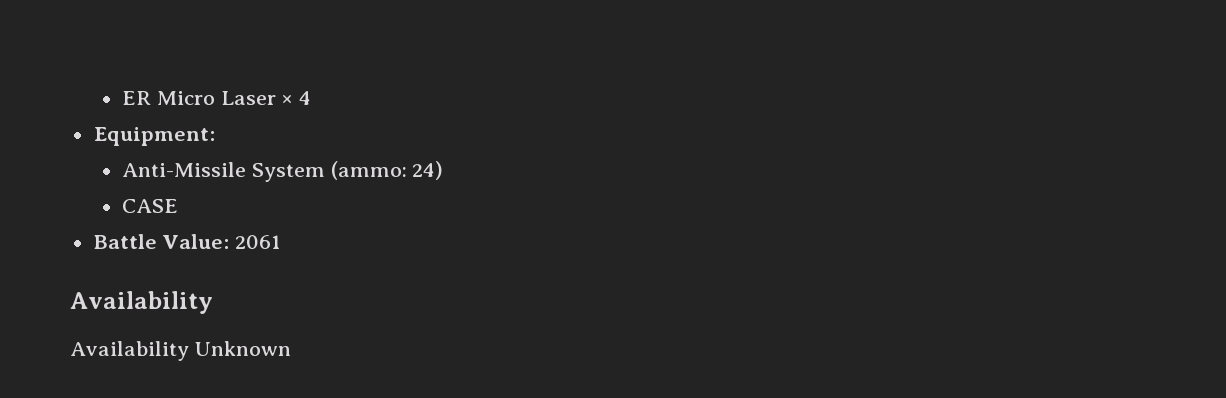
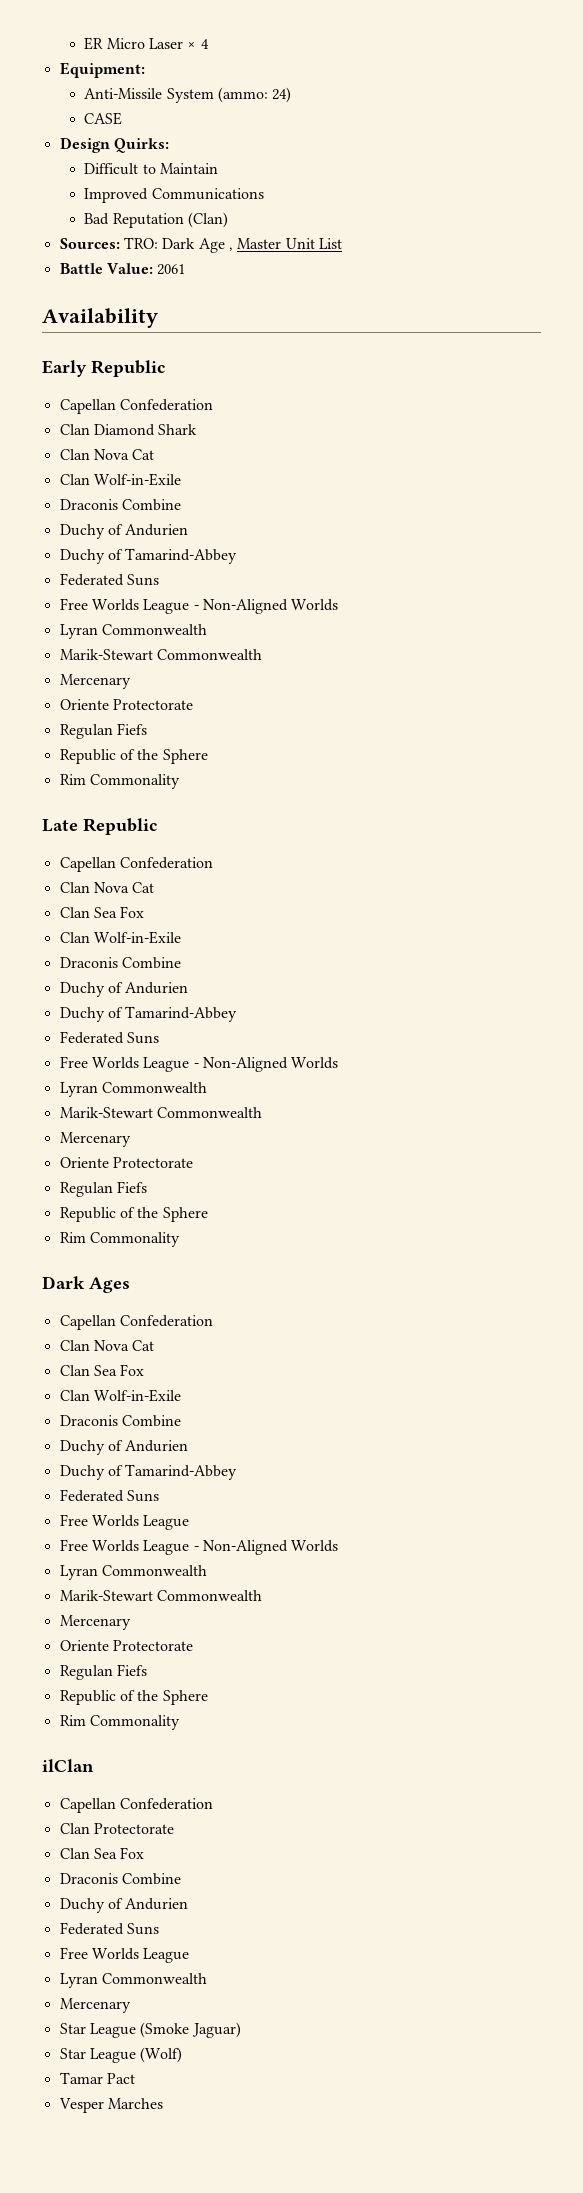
[93,234,281,249] [70,291,213,314] [70,341,291,361] Battle Value: 2061 // Availability // Availability Unknown -> [59,137,169,153] [84,163,219,175] [84,188,264,203] [84,212,229,228] [59,237,342,253] [59,263,186,275] [42,308,158,328] [42,360,165,377] [59,399,213,414] [59,424,198,436] [59,449,155,460] [59,473,181,486] [59,499,181,511] [59,524,189,539] [59,548,238,564] [59,573,159,586] [59,598,339,614] [59,624,207,639] [59,649,262,660] [59,674,131,689] [59,699,193,710] [59,723,147,739] [59,749,208,764] [59,774,180,789] [42,818,157,835] [59,857,213,872] [59,882,155,893] [59,906,145,918] [59,931,181,944] [59,957,181,969] [59,982,189,997] [59,1006,238,1022] [59,1031,159,1044] [59,1056,339,1072] [59,1082,207,1097] [59,1107,262,1118] [59,1132,131,1147] [59,1157,193,1168] [59,1181,147,1197] [59,1207,208,1222] [59,1232,180,1247] [42,1276,130,1293] [59,1315,213,1330] [59,1340,155,1351] [59,1364,145,1376] [59,1389,181,1402] [59,1415,181,1427] [59,1440,189,1455] [59,1464,238,1480] [59,1489,159,1502] [59,1514,190,1530] [59,1539,339,1555] [59,1565,207,1580] [59,1590,262,1601] [59,1615,131,1630] [59,1640,193,1651] [59,1664,147,1680] [59,1690,208,1705] [59,1715,180,1730] [42,1759,94,1772] [59,1798,213,1813] [59,1823,174,1834] [59,1847,145,1859] [59,1873,181,1885] [59,1898,189,1913] [59,1922,159,1935] [59,1947,190,1963] [59,1973,207,1988] [59,1998,131,2013] [59,2022,241,2038] [59,2047,183,2063] [59,2072,135,2084] [58,2098,163,2113] Design Quirks: // Difficult to Maintain // Improved Communications // Bad Reputation (Clan) // Sources: TRO: Dark Age , Master Unit List // Battle Value: 2061 // Availability // Early Republic // Capellan Confederation // Clan Diamond Shark // Clan Nova Cat // Clan Wolf-in-Exile // Draconis Combine // Duchy of Andurien // Duchy of Tamarind-Abbey // Federated Suns // Free Worlds League - Non-Aligned Worlds // Lyran Commonwealth // Marik-Stewart Commonwealth // Mercenary // Oriente Protectorate // Regulan Fiefs // Republic of the Sphere // Rim Commonality // Late Republic // Capellan Confederation // Clan Nova Cat // Clan Sea Fox // Clan Wolf-in-Exile // Draconis Combine // Duchy of Andurien // Duchy of Tamarind-Abbey // Federated Suns // Free Worlds League - Non-Aligned Worlds // Lyran Commonwealth // Marik-Stewart Commonwealth // Mercenary // Oriente Protectorate // Regulan Fiefs // Republic of the Sphere // Rim Commonality // Dark Ages // Capellan Confederation // Clan Nova Cat // Clan Sea Fox // Clan Wolf-in-Exile // Draconis Combine // Duchy of Andurien // Duchy of Tamarind-Abbey // Federated Suns // Free Worlds League // Free Worlds League - Non-Aligned Worlds // Lyran Commonwealth // Marik-Stewart Commonwealth // Mercenary // Oriente Protectorate // Regulan Fiefs // Republic of the Sphere // Rim Commonality // ilClan // Capellan Confederation // Clan Protectorate // Clan Sea Fox // Draconis Combine // Duchy of Andurien // Federated Suns // Free Worlds League // Lyran Commonwealth // Mercenary // Star League (Smoke Jaguar) // Star League (Wolf) // Tamar Pact // Vesper Marches

